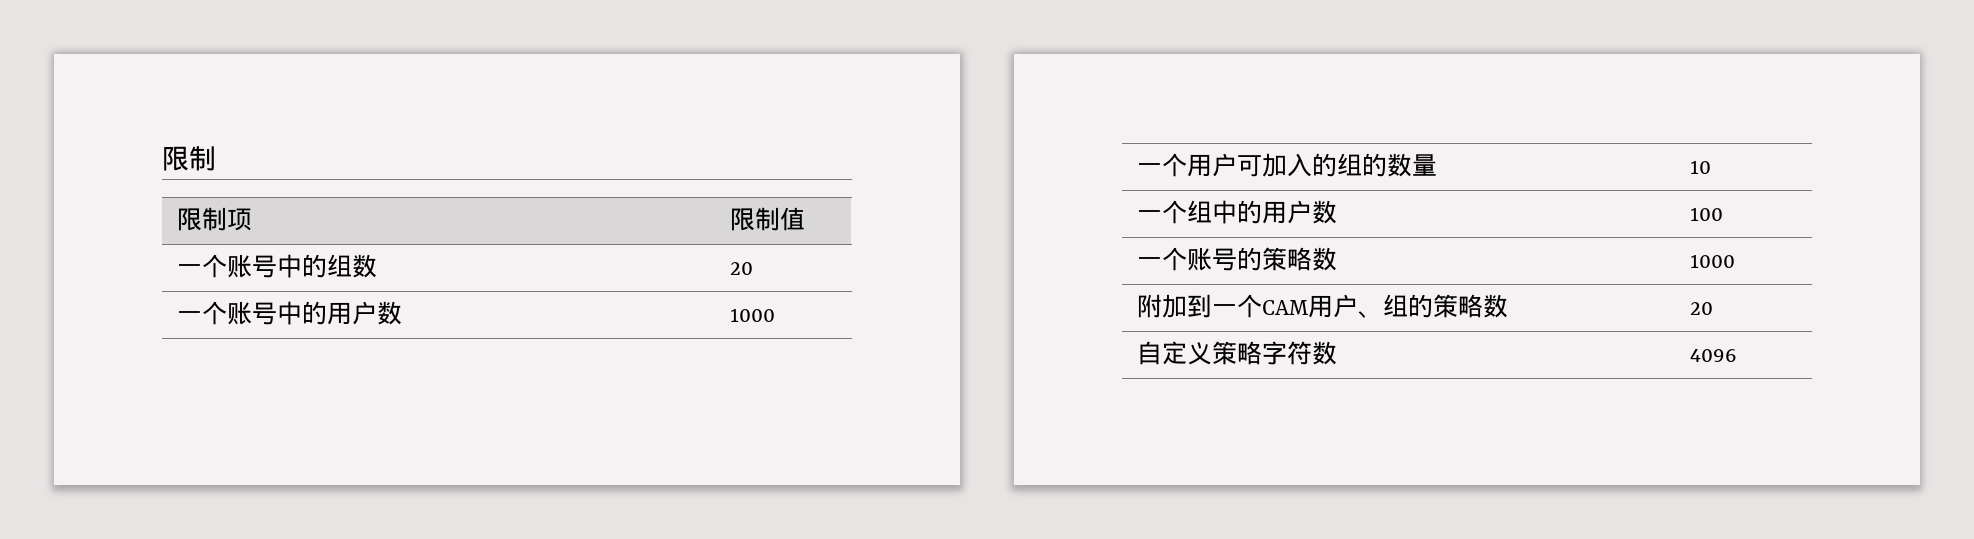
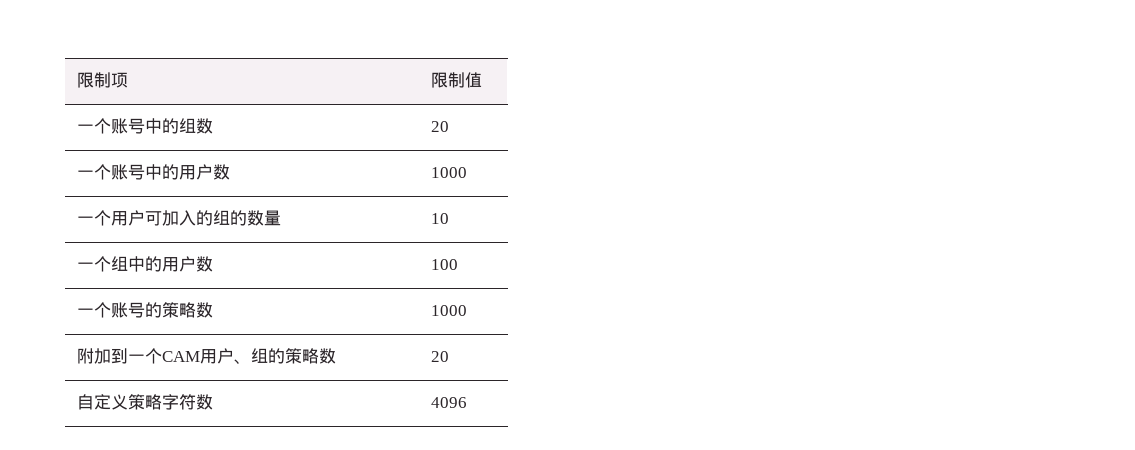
[162,146,216,171] [177,207,228,231] 限制 // 限制 -> [76,72,111,88] 限制

